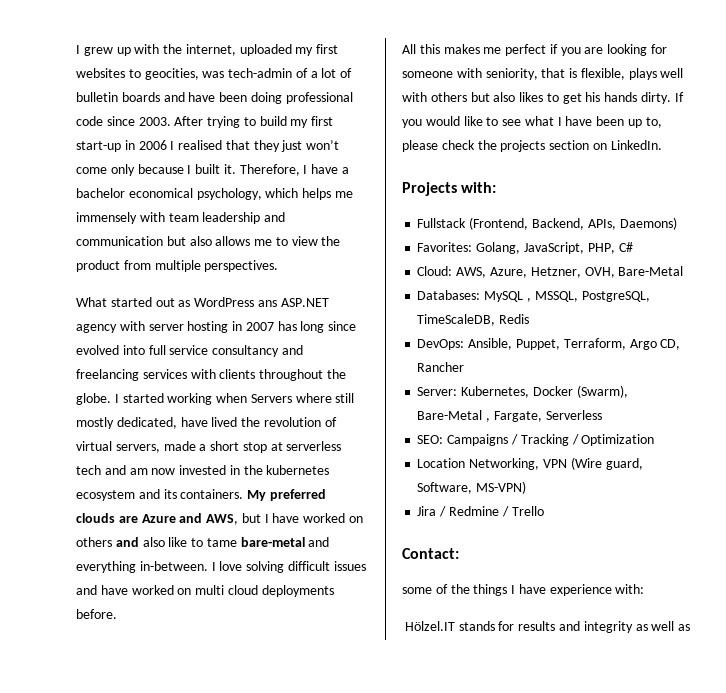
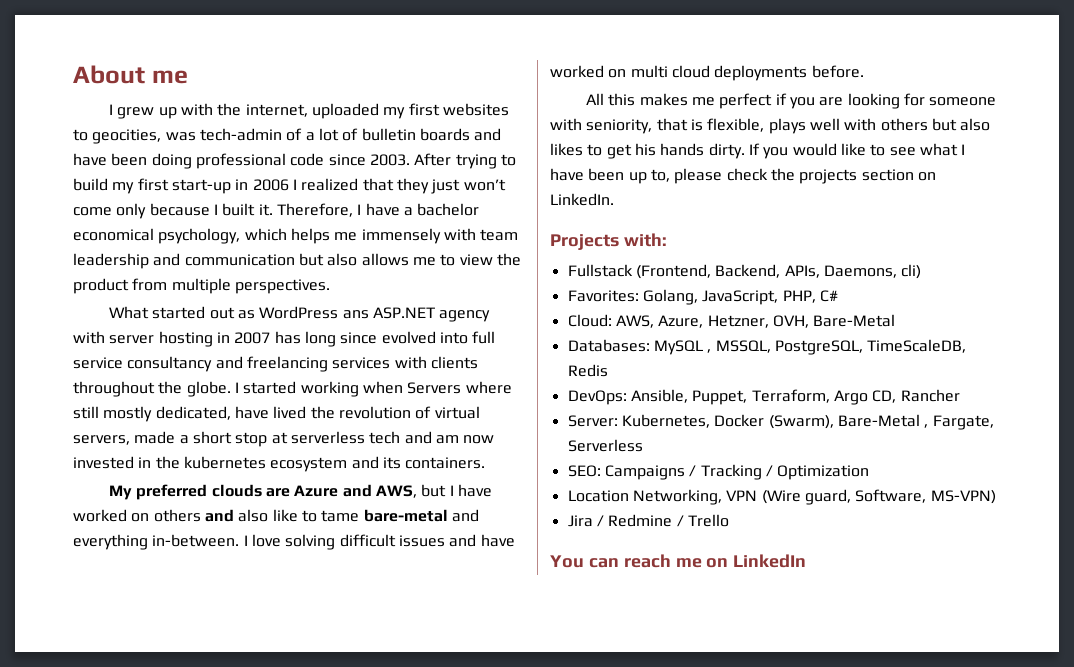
(76, 49) none -> [73,65,188,84] About me //
[178,140,223,150] realised -> [301,178,359,191] realized
(244, 494) none -> (486, 463) //
[619,217,677,230] Daemons) -> [823,264,922,279] Daemons, cli)
[402,548,459,559] [402,584,645,596] [404,621,691,633] Contact: // some of the things I have experience with: // Hölzel.IT stands for results and integrity as well as -> [550,554,807,568] You can reach me on LinkedIn

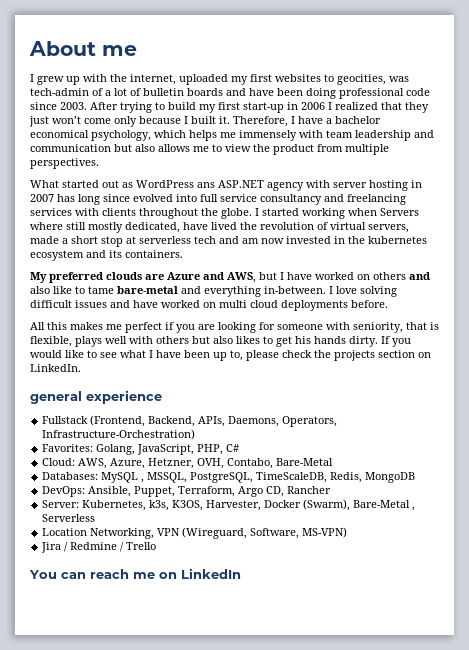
[550,233,667,250] Projects with: -> [30,390,162,404] general experience
[901,264,922,279] cli) -> [282,416,338,427] [42,429,196,440] Operators, Infrastructure-Orchestration)
(809, 321) none -> [227,458,274,469] Contabo,
[567,364,608,377] Redis -> [330,472,416,483] Redis, MongoDB
(710, 421) none -> [149,500,262,511] k3s, K3OS, Harvester,
[932,415,994,430] Fargate, -> (416, 509) none
[567,464,870,480] // SEO: Campaigns / Tracking / Optimization -> (96, 518) none
[761,489,851,505] (Wire guard, -> [182,527,248,539] (Wireguard,

